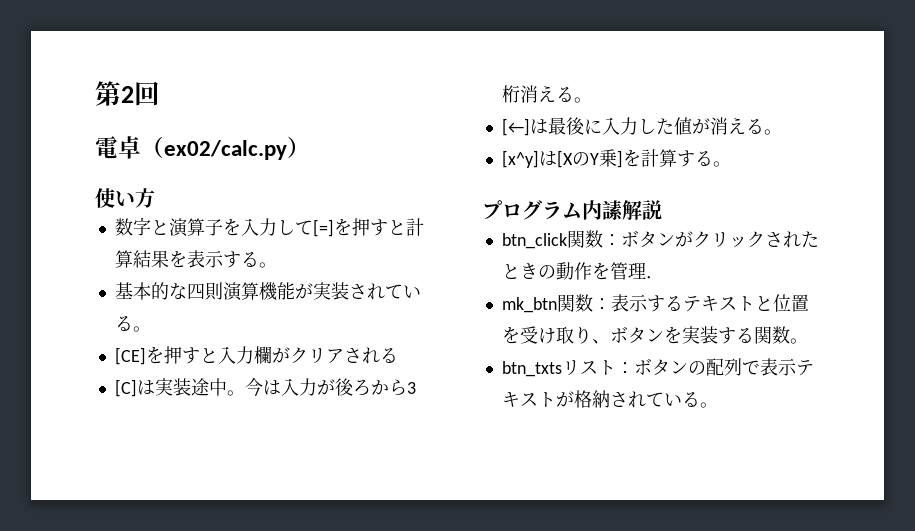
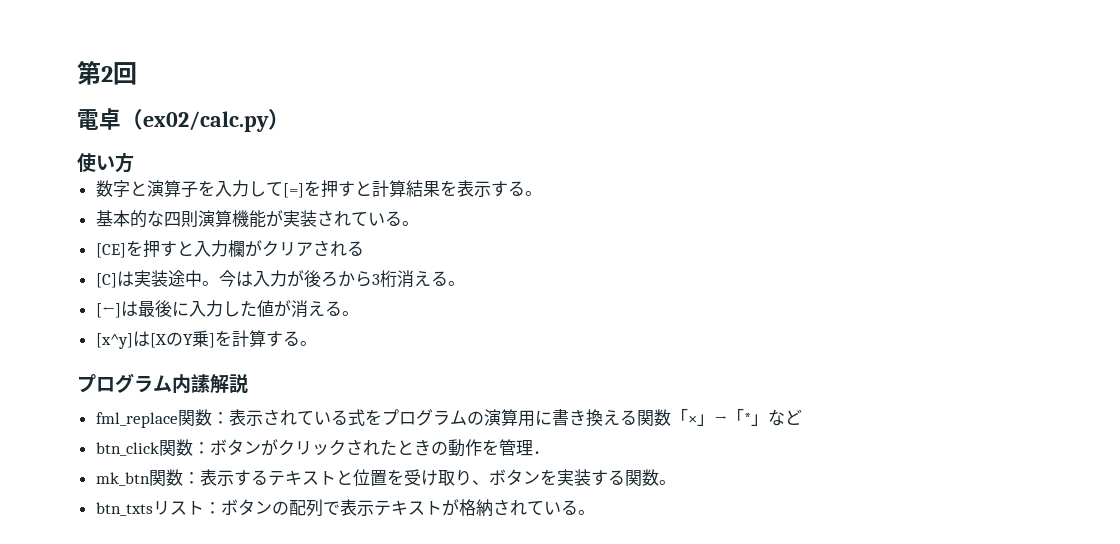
(662, 210) none -> [95,409,802,428] // fml_replace関数：表示されている式をプログラムの演算用に書き換える関数「×」→「*」など

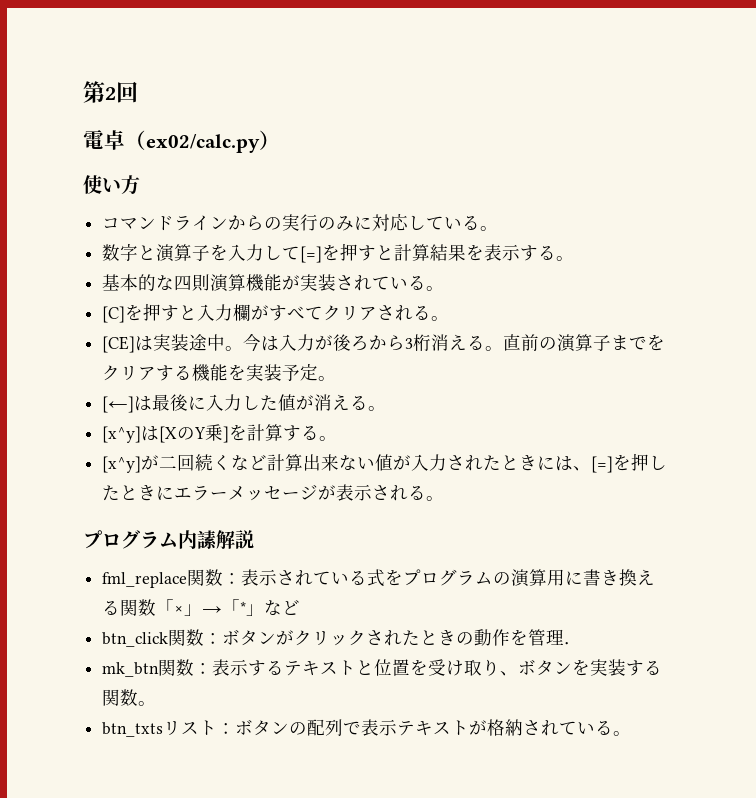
(134, 162) none -> [102,213,499,231] // コマンドラインからの実行のみに対応している。
[95,243,126,258] [CE] -> [102,306,126,323] [C]
(262, 248) none -> [269,305,324,321] すべて
[95,273,117,288] // [C] -> [431,316,450,321] [102,336,136,353] 。 // [CE]
(465, 283) none -> [503,334,666,352] [102,363,337,381] 直前の演算子までをクリアする機能を実装予定。
(317, 343) none -> [102,453,668,473] [102,484,445,501] // [x^y]が二回続くなど計算出来ない値が入力されたときには、[=]を押したときにエラーメッセージが表示される。

